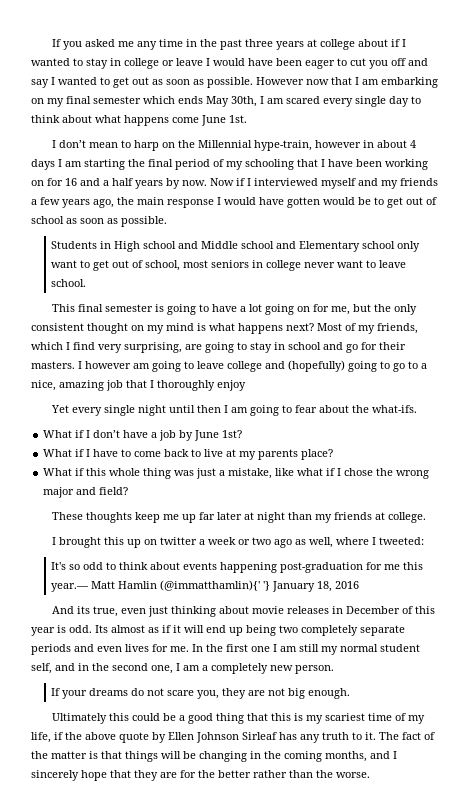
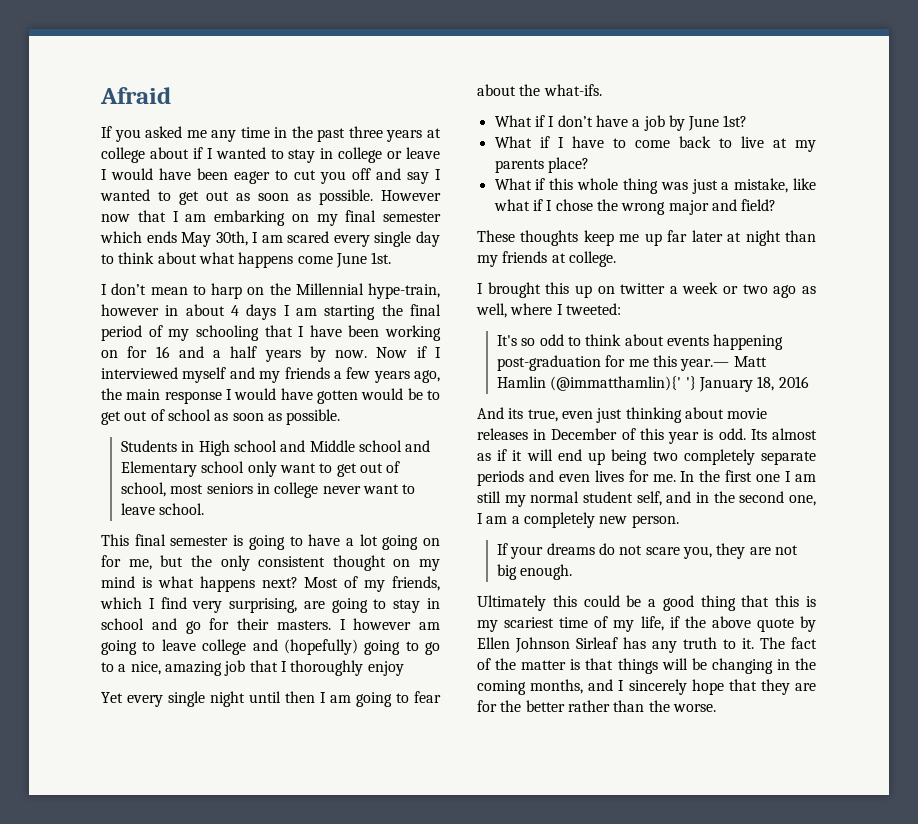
(52, 43) none -> [100,87,171,104] Afraid //

